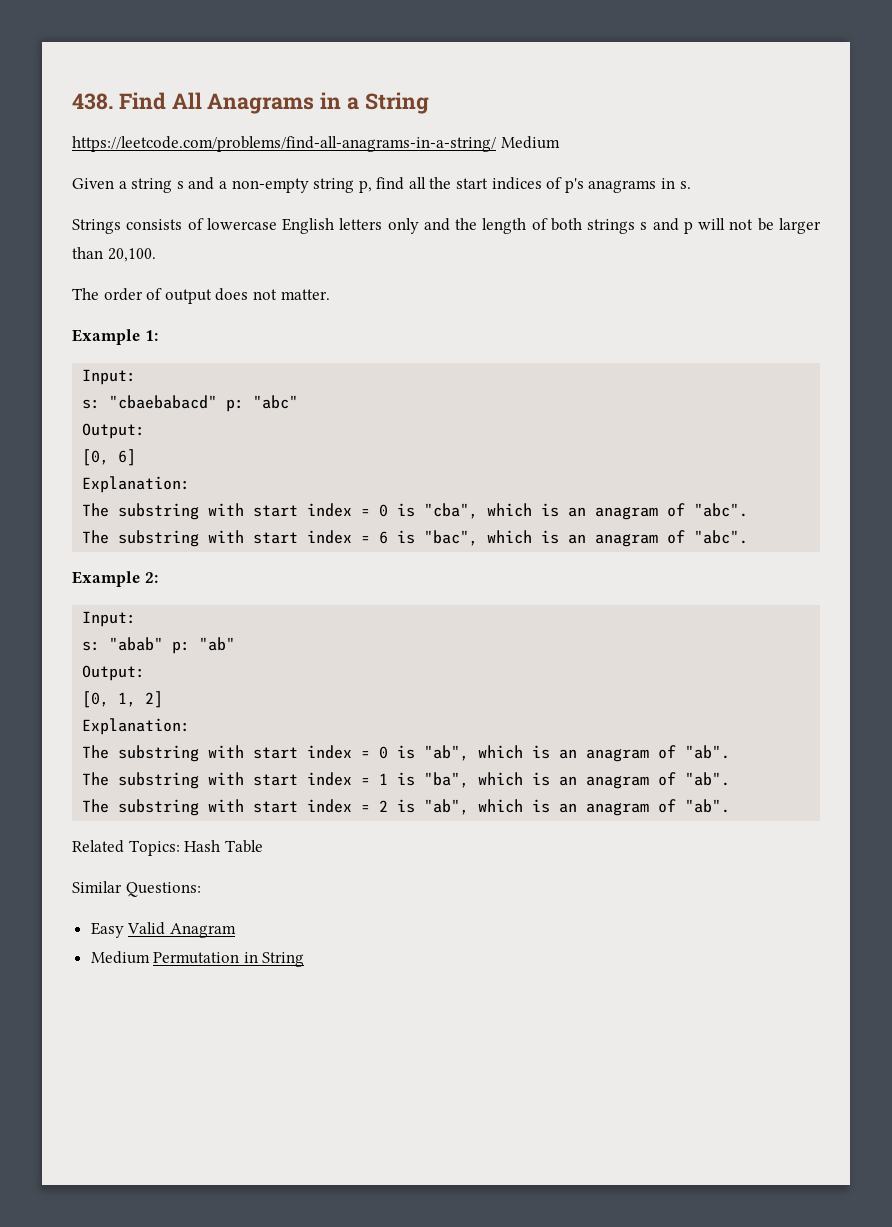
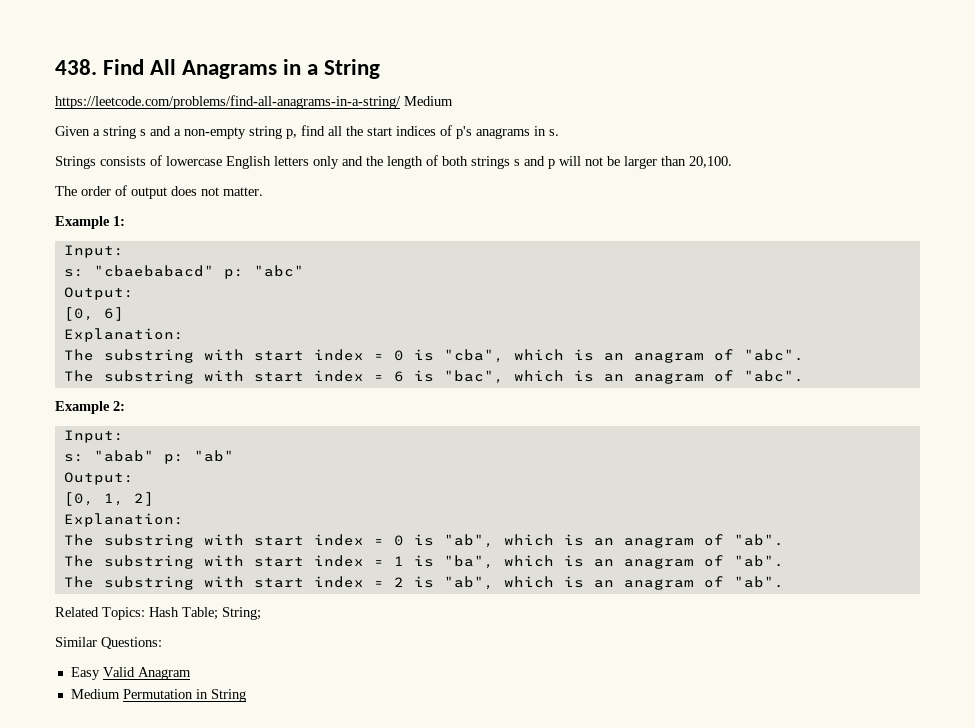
[224,840,263,853] Table -> [182,607,261,620] Table; String;

